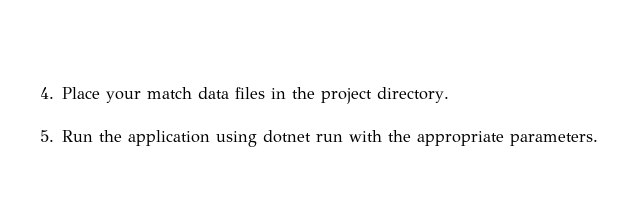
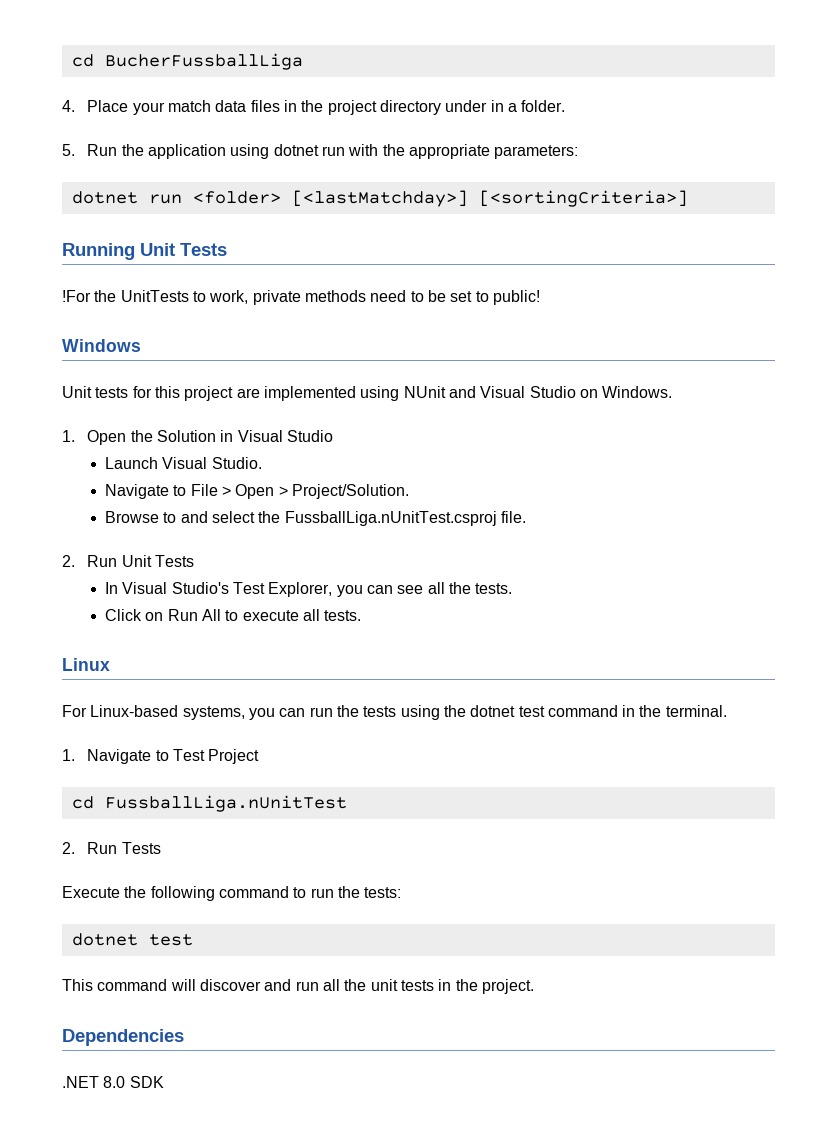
(40, 93) none -> [71,53,303,70] cd BucherFussballLiga //
[377,87,450,103] directory. -> [380,100,566,115] directory under in a folder.
[510,133,599,146] parameters. -> [494,145,579,159] [71,190,688,207] [62,243,227,260] [62,290,540,305] [62,339,141,352] [62,386,673,401] [62,430,334,445] [105,457,262,469] [105,484,409,499] [105,511,526,526] [62,555,195,567] [105,582,513,597] [105,609,362,621] [62,658,110,671] [62,705,727,720] [62,749,260,764] [71,795,347,812] [62,842,161,854] [62,886,402,901] [71,933,193,946] [62,979,534,994] [62,1029,184,1046] [62,1076,164,1088] parameters: // dotnet run <folder> [<lastMatchday>] [<sortingCriteria>] // Running Unit Tests // !For the UnitTests to work, private methods need to be set to public! // Windows // Unit tests for this project are implemented using NUnit and Visual Studio on Windows. // 1. Open the Solution in Visual Studio // Launch Visual Studio. // Navigate to File > Open > Project/Solution. // Browse to and select the FussballLiga.nUnitTest.csproj file. // 2. Run Unit Tests // In Visual Studio's Test Explorer, you can see all the tests. // Click on Run All to execute all tests. // Linux // For Linux-based systems, you can run the tests using the dotnet test command in the terminal. // 1. Navigate to Test Project // cd FussballLiga.nUnitTest // 2. Run Tests // Execute the following command to run the tests: // dotnet test // This command will discover and run all the unit tests in the project. // Dependencies // .NET 8.0 SDK

